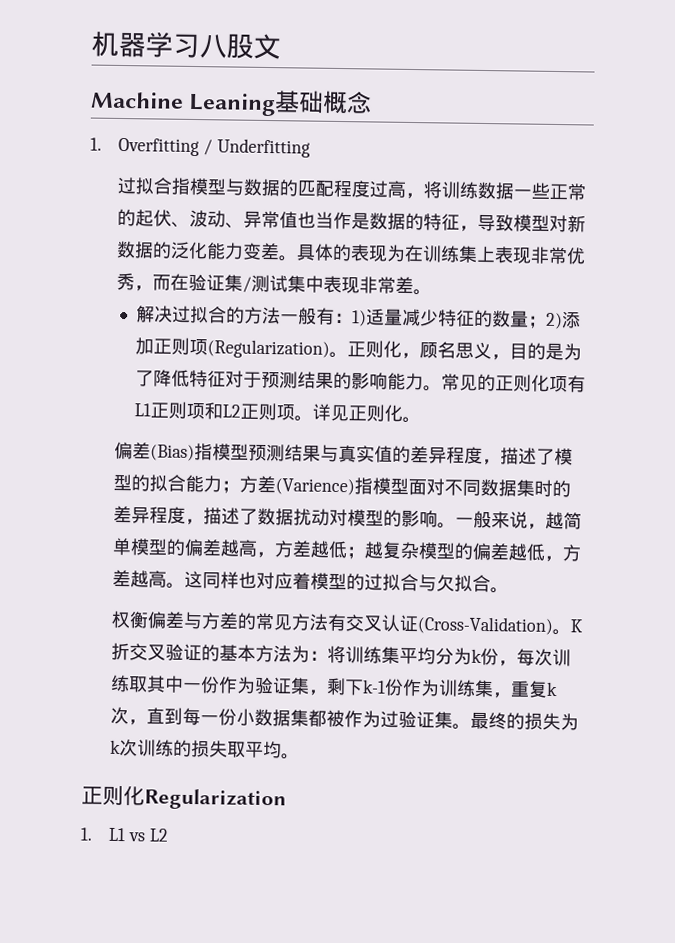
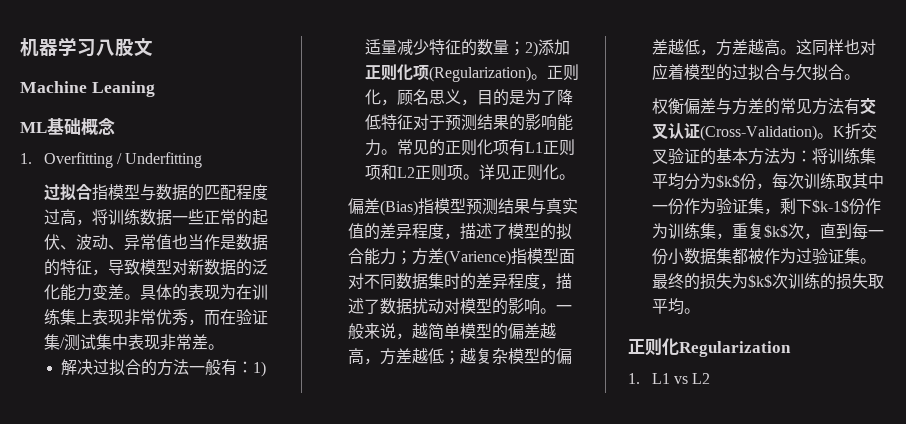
(277, 104) none -> [20,122,47,133] // ML
(191, 346) none -> [397,64,414,80] 化
[471,648,483,664] k -> [715,174,740,188] $k$
[362,679,387,694] k-1 -> [811,199,849,213] $k-1$
[546,681,559,697] k -> [763,224,788,238] $k$
[110,739,122,755] k -> [747,274,772,288] $k$

